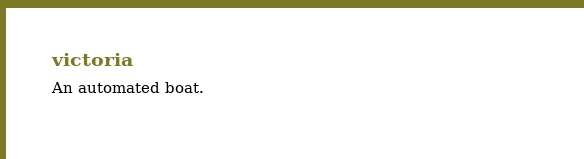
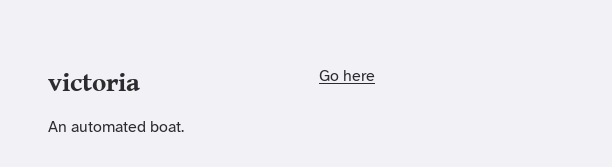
(204, 87) none -> [319,70,376,81] // Go here

